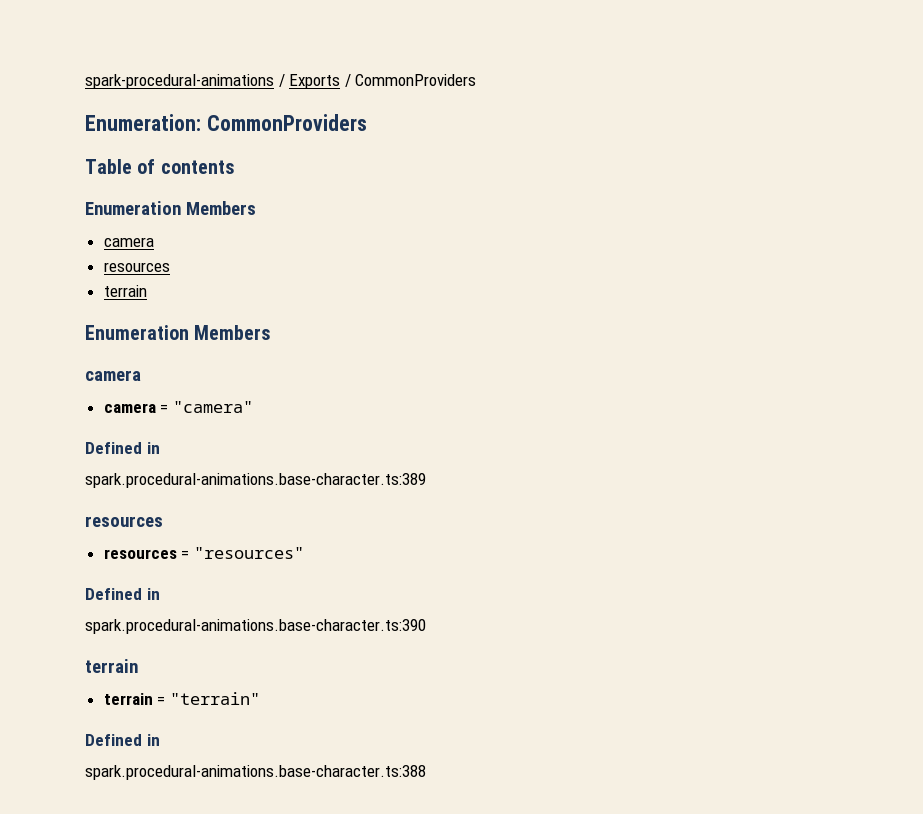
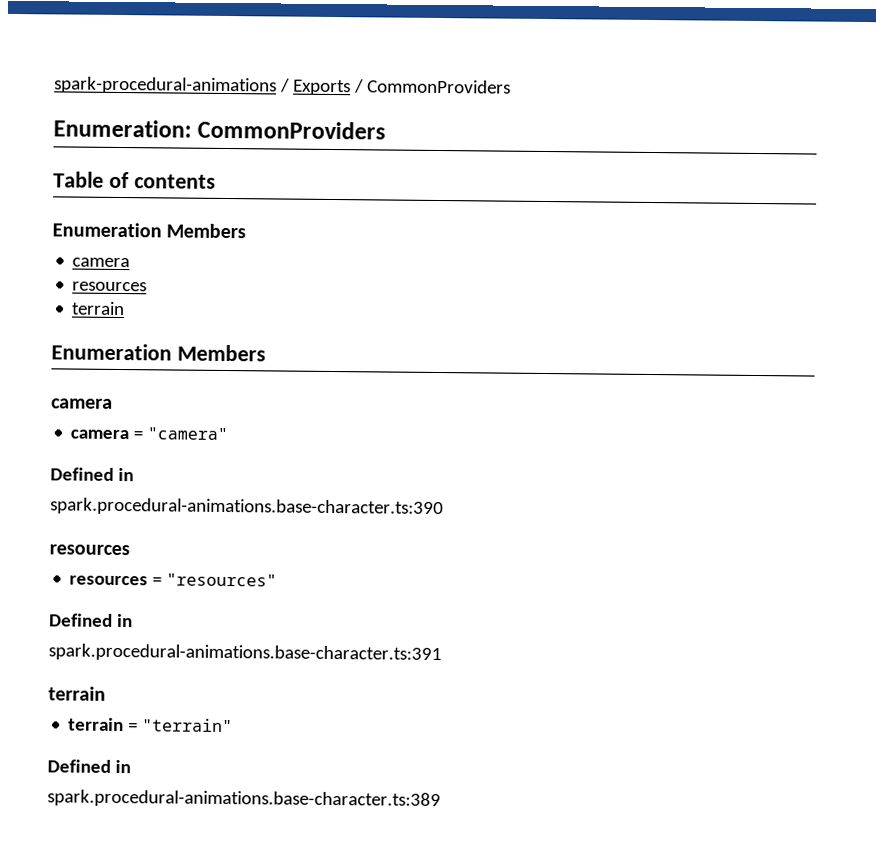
[85,473,426,488] spark.procedural-animations.base-character.ts:389 -> [50,497,444,518] spark.procedural-animations.base-character.ts:390
[85,619,426,634] spark.procedural-animations.base-character.ts:390 -> [48,643,442,664] spark.procedural-animations.base-character.ts:391
[85,765,426,780] spark.procedural-animations.base-character.ts:388 -> [47,789,441,810] spark.procedural-animations.base-character.ts:389

